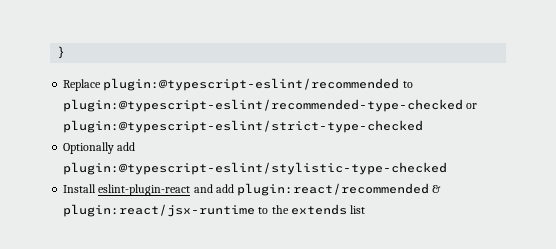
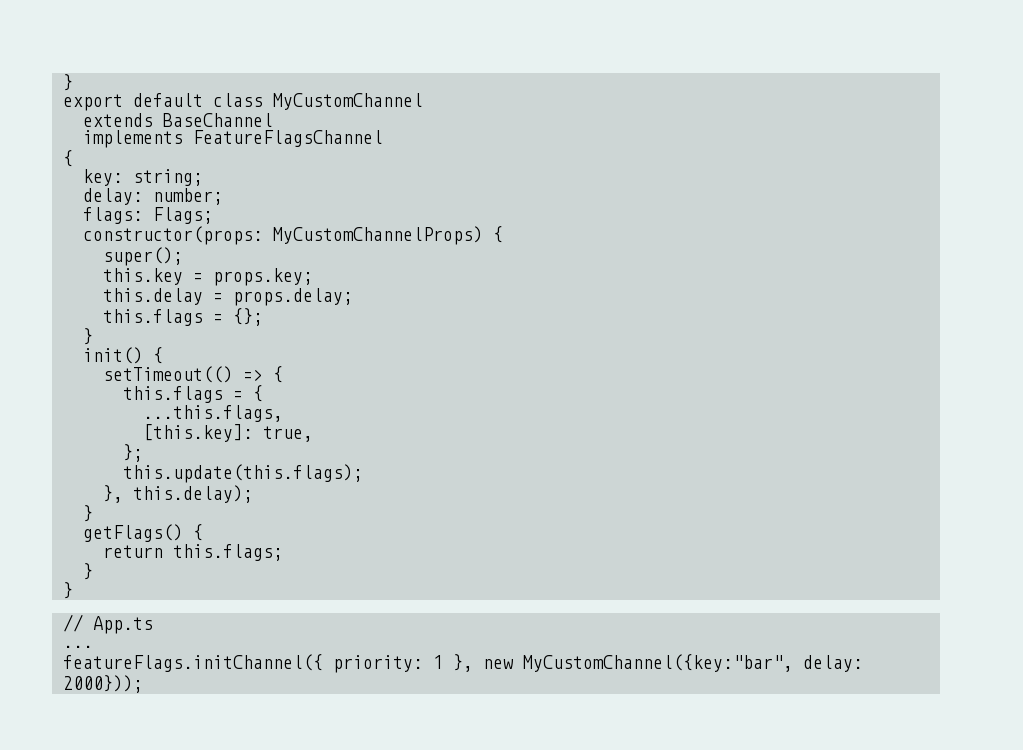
[57,46,66,59] [63,78,413,91] [63,99,478,112] [63,120,424,133] [63,142,136,154] [63,162,448,175] [63,183,442,196] [63,204,366,217] } // Replace plugin:@typescript-eslint/recommended to plugin:@typescript-eslint/recommended-type-checked or plugin:@typescript-eslint/strict-type-checked // Optionally add plugin:@typescript-eslint/stylistic-type-checked // Install eslint-plugin-react and add plugin:react/recommended & plugin:react/jsx-runtime to the extends list -> [63,74,74,91] [63,93,424,111] [83,113,274,127] [83,130,384,148] [63,150,74,167] [83,169,204,186] [83,188,224,205] [83,207,214,224] [83,226,504,245] [103,247,184,266] [103,268,314,286] [103,288,354,306] [103,308,264,326] [83,328,94,345] [83,347,164,364] [103,366,284,383] [123,385,264,403] [143,405,284,422] [143,424,314,442] [123,444,144,462] [123,464,364,483] [103,485,254,503] [83,505,94,522] [83,524,204,542] [103,544,284,561] [83,563,94,580] [63,582,74,599] [63,614,154,634] [63,645,94,648] [63,654,864,673] [63,675,144,693] } // export default class MyCustomChannel // extends BaseChannel // implements FeatureFlagsChannel // { // key: string; // delay: number; // flags: Flags; // constructor(props: MyCustomChannelProps) { // super(); // this.key = props.key; // this.delay = props.delay; // this.flags = {}; // } // init() { // setTimeout(() => { // this.flags = { // ...this.flags, // [this.key]: true, // }; // this.update(this.flags); // }, this.delay); // } // getFlags() { // return this.flags; // } // } // // App.ts // ... // featureFlags.initChannel({ priority: 1 }, new MyCustomChannel({key:"bar", delay: 2000}));

